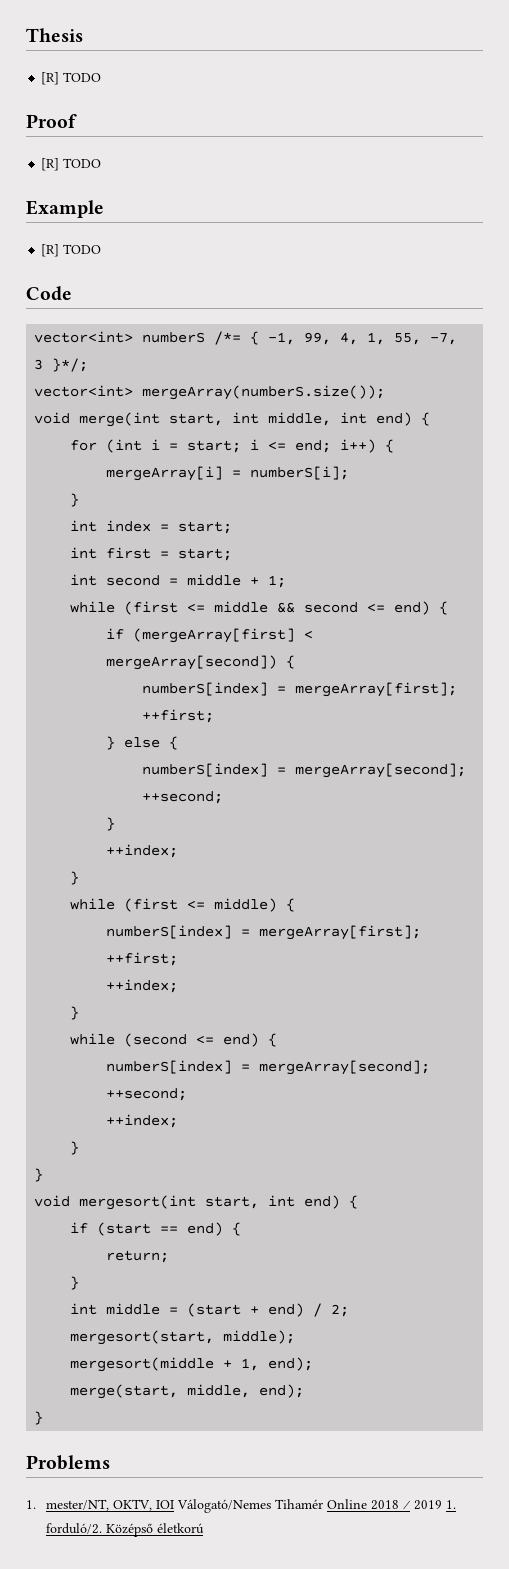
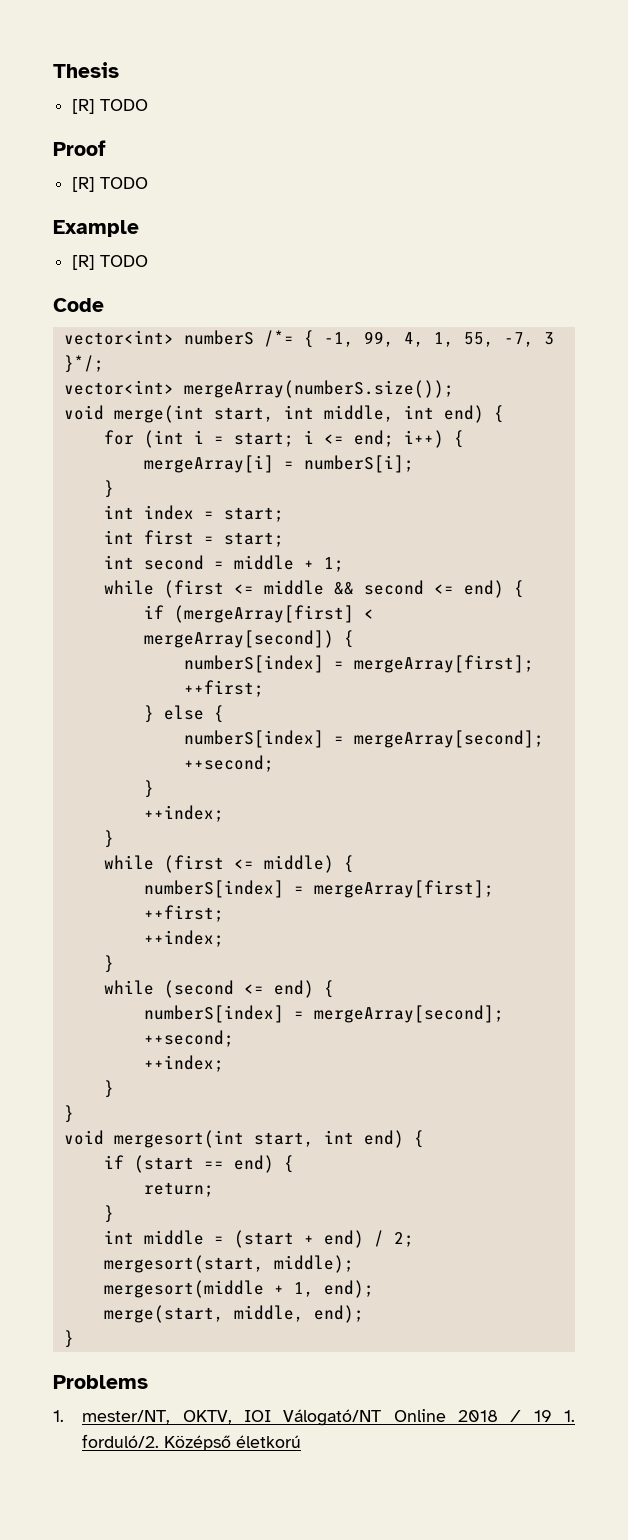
[176,1499,323,1513] Válogató/Nemes Tihamér -> [283,1409,382,1426] Válogató/NT
[413,1500,442,1510] 2019 -> [533,1410,552,1422] 19

